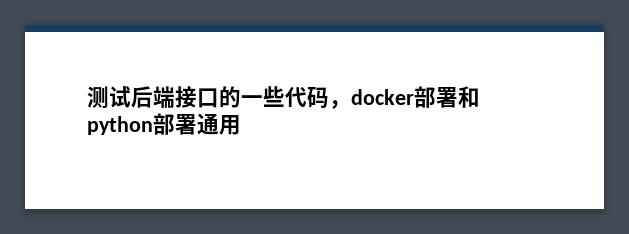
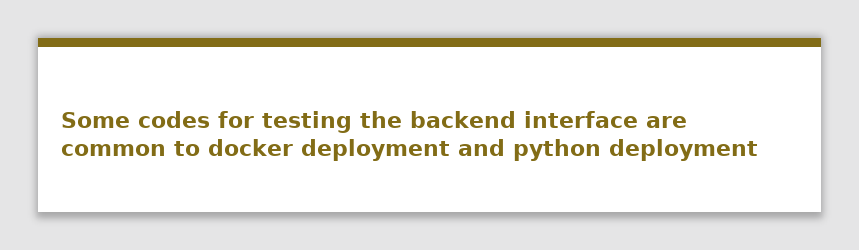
[87,86,480,109] [87,113,241,135] 测试后端接口的一些代码，docker部署和python部署通用 -> [61,111,687,133] [61,139,758,161] Some codes for testing the backend interface are common to docker deployment and python deployment

